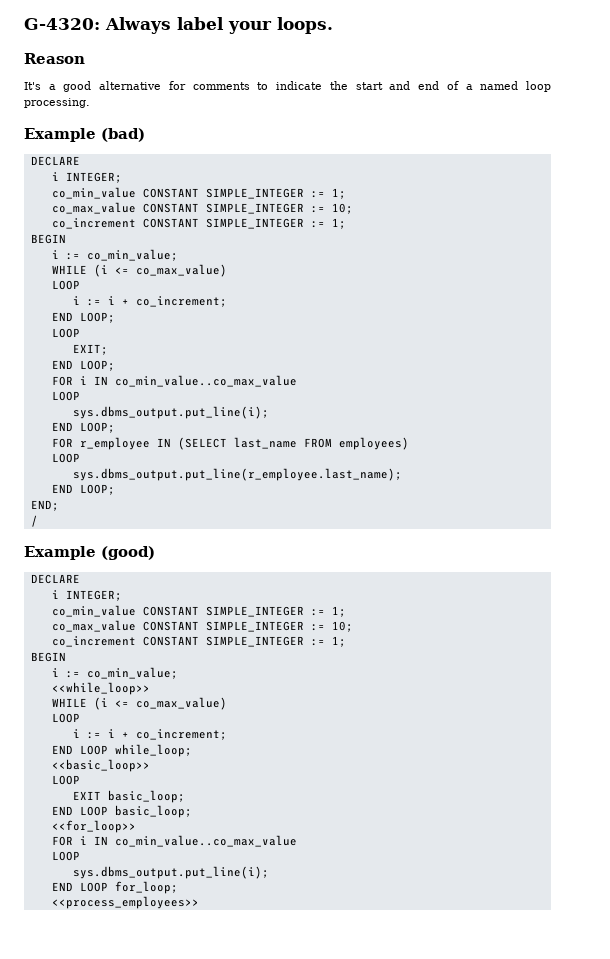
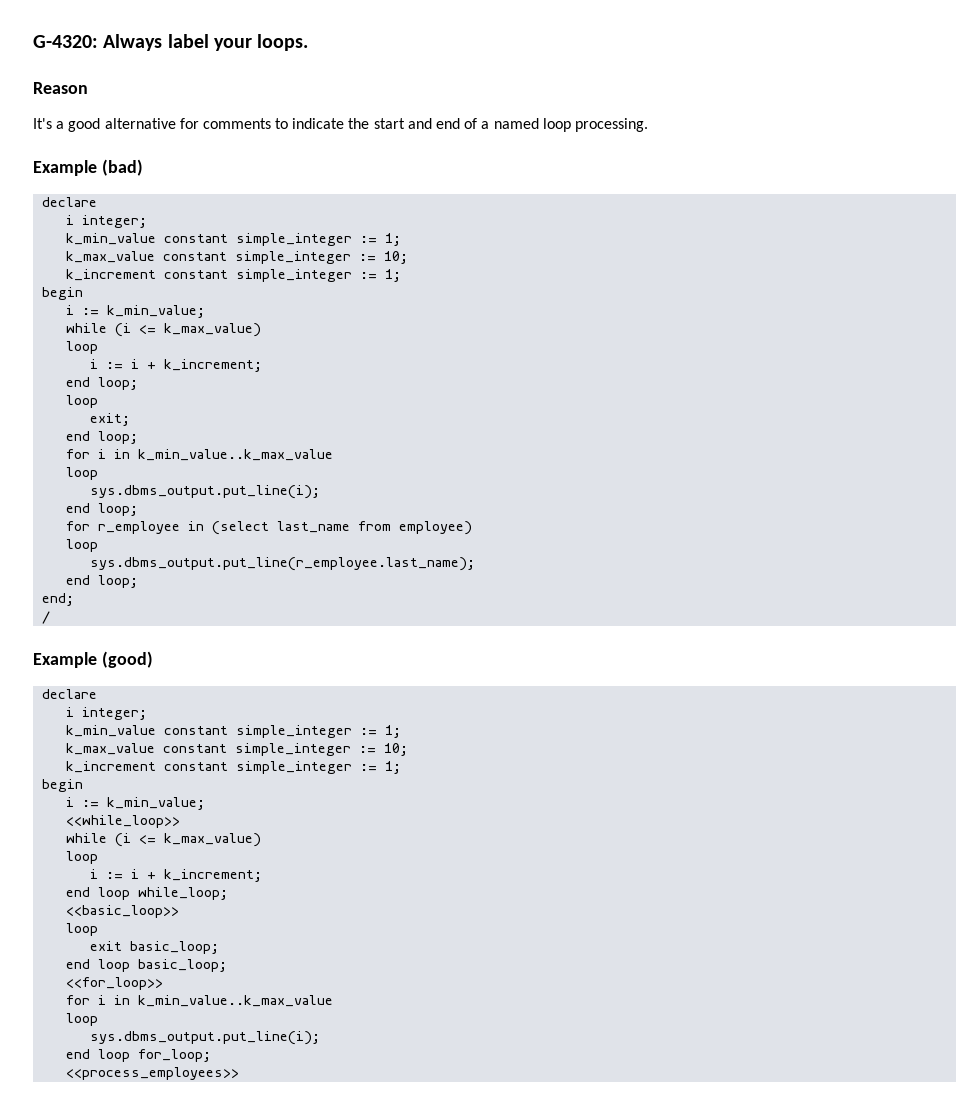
[30,156,80,166] [51,172,122,183] [51,187,346,199] [51,202,353,214] [51,218,346,229] [30,234,66,244] [51,249,178,261] [51,264,227,277] [51,280,80,290] [72,296,227,307] [51,312,115,323] [51,328,80,338] [72,344,108,355] [51,360,115,371] [51,375,297,387] [51,391,80,401] [72,406,269,419] [51,422,115,433] [51,437,409,450] [51,453,80,463] [72,468,402,481] [51,484,115,495] [30,500,59,511] DECLARE // i INTEGER; // co_min_value CONSTANT SIMPLE_INTEGER := 1; // co_max_value CONSTANT SIMPLE_INTEGER := 10; // co_increment CONSTANT SIMPLE_INTEGER := 1; // BEGIN // i := co_min_value; // WHILE (i <= co_max_value) // LOOP // i := i + co_increment; // END LOOP; // LOOP // EXIT; // END LOOP; // FOR i IN co_min_value..co_max_value // LOOP // sys.dbms_output.put_line(i); // END LOOP; // FOR r_employee IN (SELECT last_name FROM employees) // LOOP // sys.dbms_output.put_line(r_employee.last_name); // END LOOP; // END; -> [42,197,98,207] [66,215,148,228] [66,233,402,246] [66,251,409,264] [66,269,402,282] [42,287,84,300] [66,305,206,318] [66,323,262,337] [66,341,99,354] [90,359,263,372] [66,377,139,390] [66,395,99,408] [90,413,131,426] [66,431,139,444] [66,449,334,461] [66,467,99,480] [90,485,321,499] [66,503,139,516] [66,521,473,535] [66,539,99,552] [90,557,476,571] [66,575,139,588] [42,593,75,606] declare // i integer; // k_min_value constant simple_integer := 1; // k_max_value constant simple_integer := 10; // k_increment constant simple_integer := 1; // begin // i := k_min_value; // while (i <= k_max_value) // loop // i := i + k_increment; // end loop; // loop // exit; // end loop; // for i in k_min_value..k_max_value // loop // sys.dbms_output.put_line(i); // end loop; // for r_employee in (select last_name from employee) // loop // sys.dbms_output.put_line(r_employee.last_name); // end loop; // end;
[30,574,80,584] [51,590,122,601] [51,605,346,617] [51,620,353,632] [51,636,346,647] [30,652,66,662] [51,667,178,679] DECLARE // i INTEGER; // co_min_value CONSTANT SIMPLE_INTEGER := 1; // co_max_value CONSTANT SIMPLE_INTEGER := 10; // co_increment CONSTANT SIMPLE_INTEGER := 1; // BEGIN // i := co_min_value; -> [42,689,98,699] [66,707,148,720] [66,725,402,738] [66,743,409,756] [66,761,402,774] [42,779,84,792] [66,797,206,810] declare // i integer; // k_min_value constant simple_integer := 1; // k_max_value constant simple_integer := 10; // k_increment constant simple_integer := 1; // begin // i := k_min_value;
[51,697,227,710] [51,713,80,723] [72,729,227,740] [51,745,108,755] WHILE (i <= co_max_value) // LOOP // i := i + co_increment; // END LOOP -> [66,833,262,847] [66,851,99,864] [90,869,263,882] [66,887,131,900] while (i <= k_max_value) // loop // i := i + k_increment; // end loop
[51,775,80,785] [72,790,185,803] [51,806,108,816] LOOP // EXIT basic_loop; // END LOOP -> [66,923,99,936] [90,941,220,954] [66,959,131,972] loop // exit basic_loop; // end loop
[51,835,297,847] [51,851,80,861] [72,866,269,879] [51,882,108,892] FOR i IN co_min_value..co_max_value // LOOP // sys.dbms_output.put_line(i); // END LOOP -> [66,995,334,1007] [66,1013,99,1026] [90,1031,321,1045] [66,1049,131,1062] for i in k_min_value..k_max_value // loop // sys.dbms_output.put_line(i); // end loop

